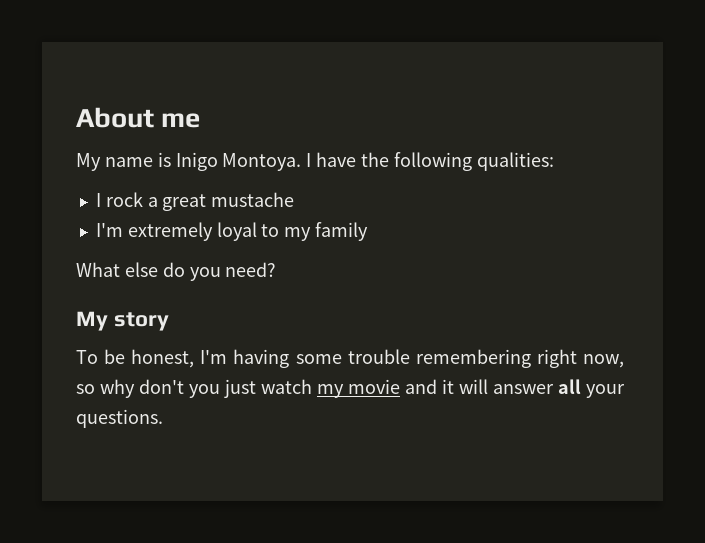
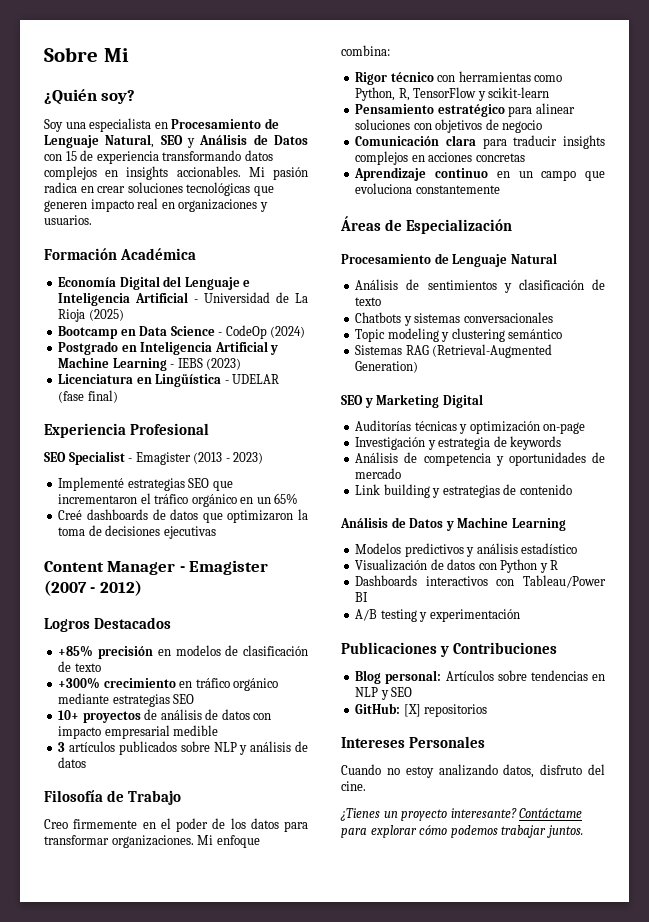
[76,107,201,128] [76,152,554,171] [95,192,295,211] [95,222,369,241] [76,262,277,281] [76,311,169,331] [76,349,624,368] [76,379,625,398] [76,409,163,428] About me // My name is Inigo Montoya. I have the following qualities: // I rock a great mustache // I'm extremely loyal to my family // What else do you need? // My story // To be honest, I'm having some trouble remembering right now, so why don't you just watch my movie and it will answer all your questions. -> [44,47,129,62] [44,89,136,105] [44,118,279,132] [44,134,309,148] [44,150,273,164] [44,166,308,180] [44,182,274,196] [44,198,268,212] [44,215,92,225] [44,248,196,260] [58,276,251,290] [58,292,308,306] [58,309,124,322] [58,325,306,339] [58,341,279,355] [58,357,242,371] [58,374,280,387] [58,390,118,403] [44,423,209,438] [44,451,264,465] [58,477,233,491] [58,493,299,507] [58,509,308,523] [58,525,216,539] [44,560,269,575] [44,580,142,596] [44,617,171,632] [58,645,308,659] [58,661,101,672] [58,677,279,691] [58,693,195,707] [58,709,272,723] [58,725,219,739] [58,741,308,755] [58,757,87,768] [44,790,181,805] [44,818,308,832] [44,835,260,848] [341,45,390,56] [355,71,563,85] [355,87,550,101] [355,103,575,117] [355,119,543,133] [355,135,605,149] [355,151,525,165] [354,167,605,181] [355,183,500,194] [340,216,512,234] [341,253,557,267] [355,279,605,293] [355,297,382,306] [355,312,553,326] [355,328,563,342] [355,344,553,358] [355,361,419,373] [341,394,483,408] [355,420,586,434] [355,436,562,450] [355,452,605,466] [355,468,402,479] [355,484,572,498] [340,517,566,531] [355,543,578,557] [355,559,559,573] [355,575,606,588] [355,592,369,602] [355,609,520,622] [341,642,557,657] [355,670,605,684] [355,687,413,700] [355,703,488,717] [341,736,485,748] [341,764,605,778] [341,781,366,791] [340,808,583,821] [341,825,583,838] Sobre Mi // ¿Quién soy? // Soy una especialista en Procesamiento de Lenguaje Natural, SEO y Análisis de Datos con 15 de experiencia transformando datos complejos en insights accionables. Mi pasión radica en crear soluciones tecnológicas que generen impacto real en organizaciones y usuarios. // Formación Académica // Economía Digital del Lenguaje e Inteligencia Artificial - Universidad de La Rioja (2025) // Bootcamp en Data Science - CodeOp (2024) // Postgrado en Inteligencia Artificial y Machine Learning - IEBS (2023) // Licenciatura en Lingüística - UDELAR (fase final) // Experiencia Profesional // SEO Specialist - Emagister (2013 - 2023) // Implementé estrategias SEO que incrementaron el tráfico orgánico en un 65% // Creé dashboards de datos que optimizaron la toma de decisiones ejecutivas // Content Manager - Emagister (2007 - 2012) // Logros Destacados // +85% precisión en modelos de clasificación de texto // +300% crecimiento en tráfico orgánico mediante estrategias SEO // 10+ proyectos de análisis de datos con impacto empresarial medible // 3 artículos publicados sobre NLP y análisis de datos // Filosofía de Trabajo // Creo firmemente en el poder de los datos para transformar organizaciones. Mi enfoque combina: // Rigor técnico con herramientas como Python, R, TensorFlow y scikit-learn // Pensamiento estratégico para alinear soluciones con objetivos de negocio // Comunicación clara para traducir insights complejos en acciones concretas // Aprendizaje continuo en un campo que evoluciona constantemente // Áreas de Especialización // Procesamiento de Lenguaje Natural // Análisis de sentimientos y clasificación de texto // Chatbots y sistemas conversacionales // Topic modeling y clustering semántico // Sistemas RAG (Retrieval-Augmented Generation) // SEO y Marketing Digital // Auditorías técnicas y optimización on-page // Investigación y estrategia de keywords // Análisis de competencia y oportunidades de mercado // Link building y estrategias de contenido // Análisis de Datos y Machine Learning // Modelos predictivos y análisis estadístico // Visualización de datos con Python y R // Dashboards interactivos con Tableau/Power BI // A/B testing y experimentación // Publicaciones y Contribuciones // Blog personal: Artículos sobre tendencias en NLP y SEO // GitHub: [X] repositorios // Intereses Personales // Cuando no estoy analizando datos, disfruto del cine. // ¿Tienes un proyecto interesante? Contáctame para explorar cómo podemos trabajar juntos.

